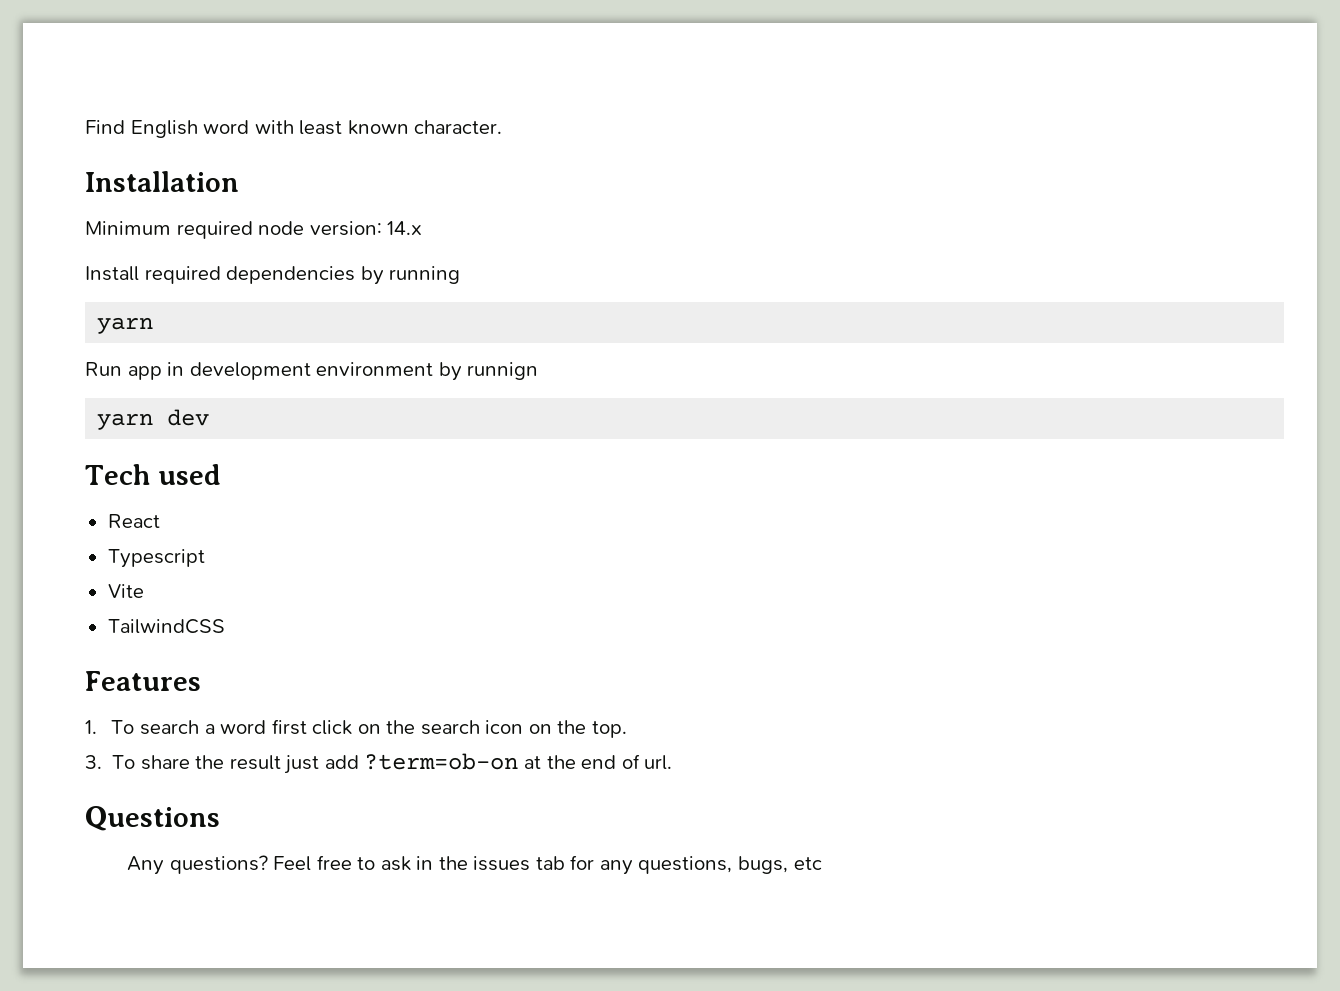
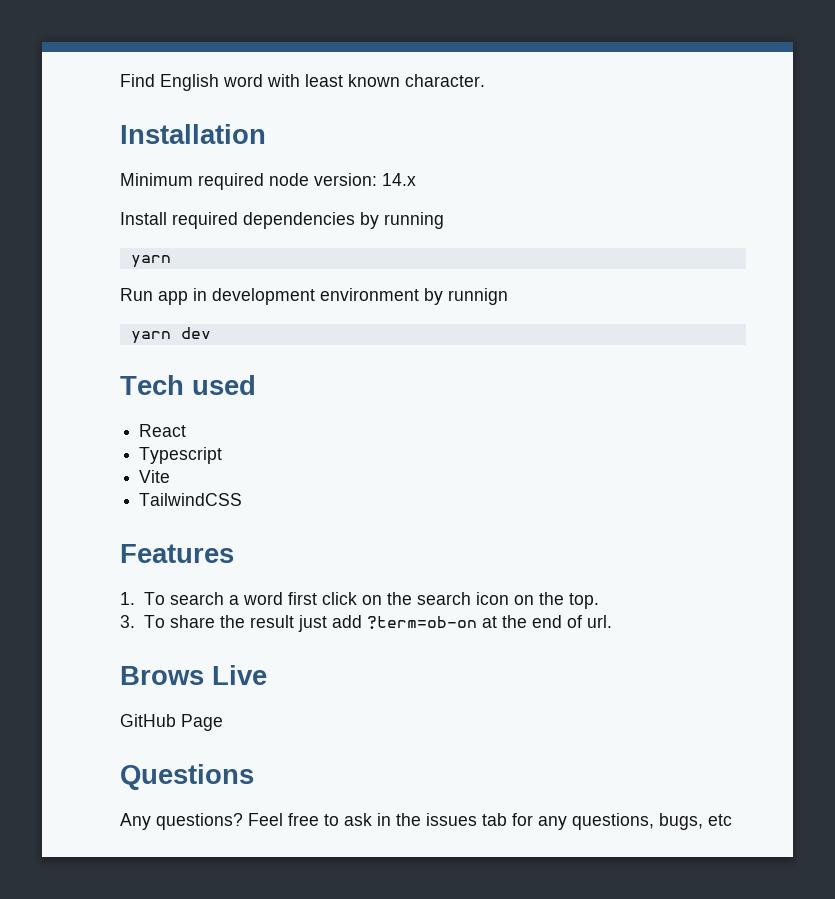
(673, 762) none -> [120,665,267,685] [120,714,223,731] // Brows Live // GitHub Page

